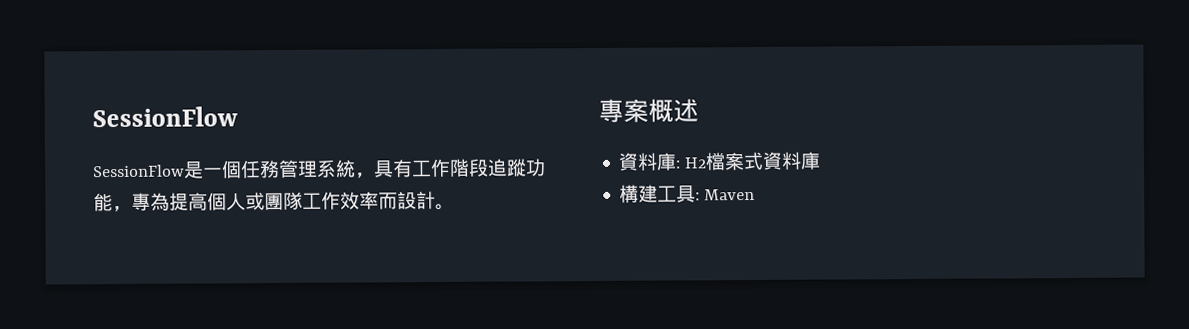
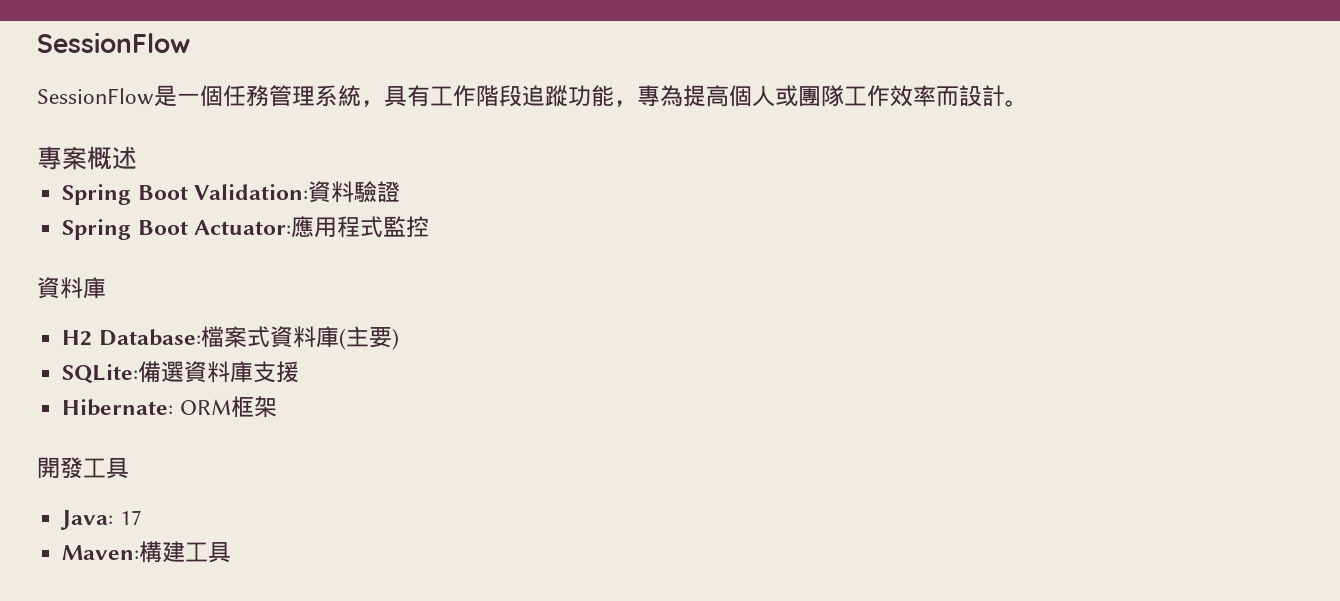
[618,152,708,171] // 資料庫: H2 -> [62,181,400,205] [62,216,429,240] [37,277,106,299] [62,329,201,346] // Spring Boot Validation:資料驗證 // Spring Boot Actuator:應用程式監控 // 資料庫 // H2 Database:
[619,184,756,203] // 構建工具: Maven -> [338,326,399,350] [62,361,300,384] [62,396,277,418] [37,457,129,479] [60,510,142,530] [62,541,232,563] (主要) // SQLite:備選資料庫支援 // Hibernate: ORM框架 // 開發工具 // Java: 17 // Maven:構建工具

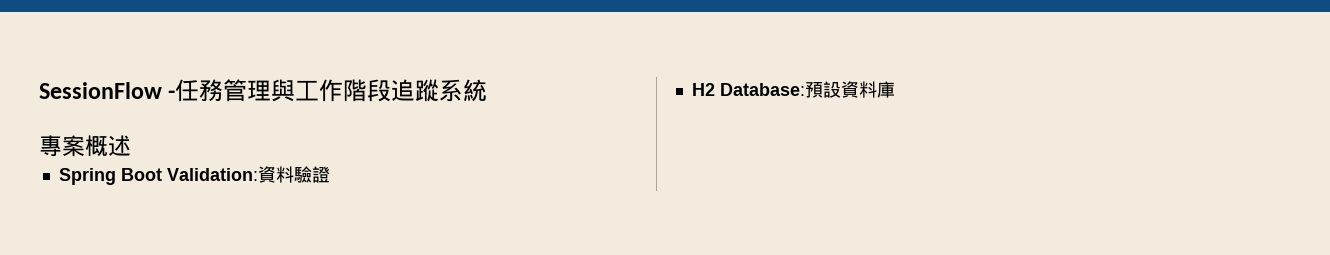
[37,32,190,53] [37,85,1028,107] SessionFlow // SessionFlow是一個任務管理系統，具有工作階段追蹤功能，專為提高個人或團隊工作效率而設計。 -> [39,79,488,102] SessionFlow -任務管理與工作階段追蹤系統
[62,216,429,240] [37,277,106,299] [62,326,399,350] [62,361,300,384] [62,396,277,418] [37,457,129,479] [60,510,142,530] [62,541,232,563] Spring Boot Actuator:應用程式監控 // 資料庫 // H2 Database:檔案式資料庫(主要) // SQLite:備選資料庫支援 // Hibernate: ORM框架 // 開發工具 // Java: 17 // Maven:構建工具 -> [691,81,895,98] H2 Database:預設資料庫

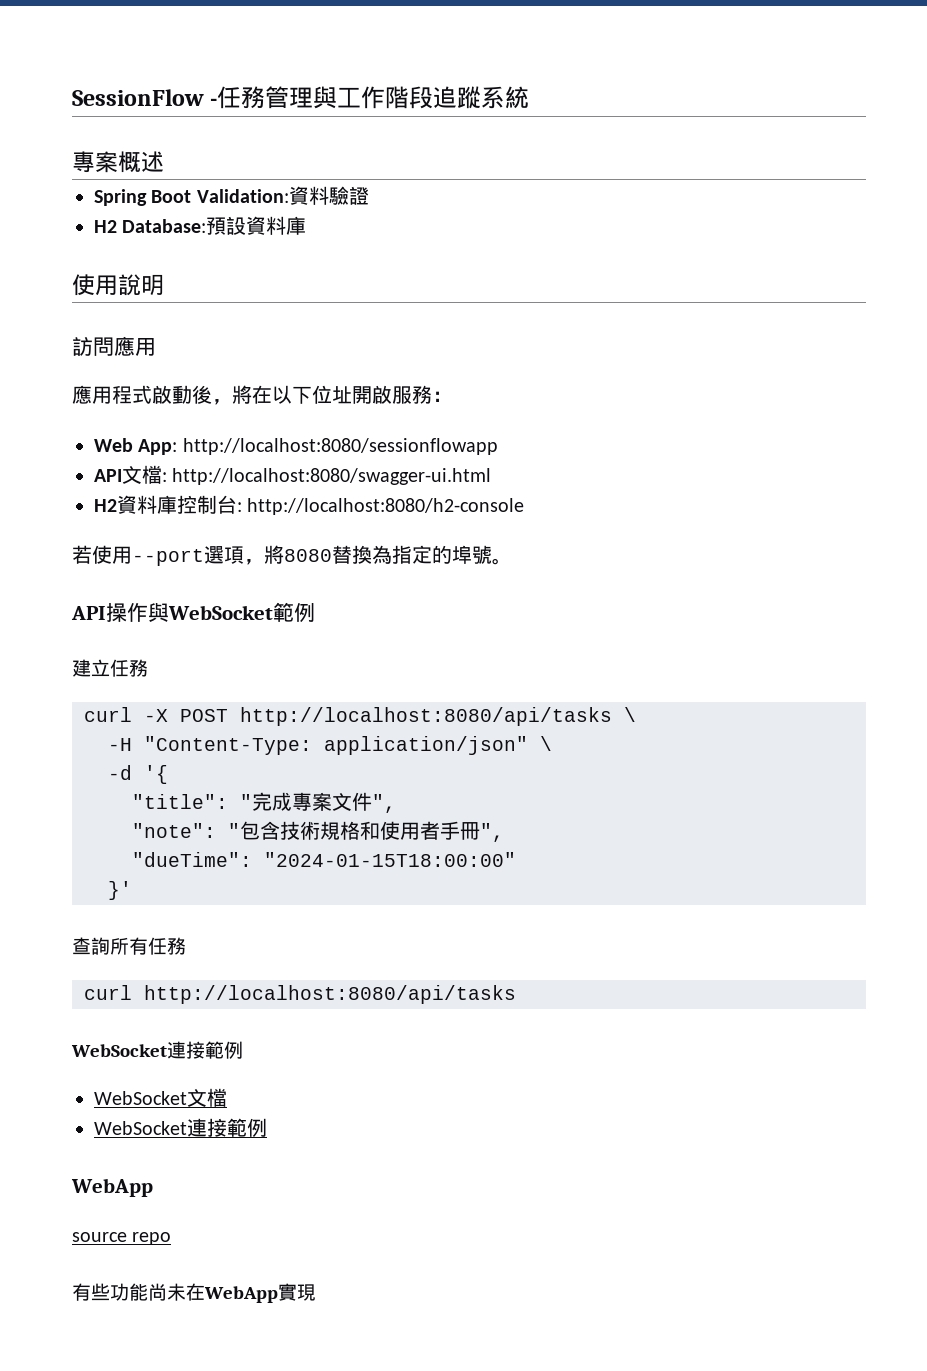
(895, 89) none -> [72,274,164,296] [72,336,156,356] [72,385,452,405] [94,438,498,455] [94,465,492,485] [94,495,525,515] [72,545,512,566] [71,602,315,623] [72,659,148,677] [84,707,636,726] [108,736,552,755] [108,765,168,784] [132,792,396,813] [132,821,504,842] [132,852,516,867] [108,881,132,900] [72,937,186,955] [84,985,516,1004] [71,1041,243,1059] [94,1088,227,1107] [94,1118,267,1137] [71,1178,153,1197] [72,1232,172,1245] [72,1283,316,1303] // 使用說明 // 訪問應用 // 應用程式啟動後，將在以下位址開啟服務： // Web App: http://localhost:8080/sessionflowapp // API文檔: http://localhost:8080/swagger-ui.html // H2資料庫控制台: http://localhost:8080/h2-console // 若使用--port選項，將8080替換為指定的埠號。 // API操作與WebSocket範例 // 建立任務 // curl -X POST http://localhost:8080/api/tasks \ // -H "Content-Type: application/json" \ // -d '{ // "title": "完成專案文件", // "note": "包含技術規格和使用者手冊", // "dueTime": "2024-01-15T18:00:00" // }' // 查詢所有任務 // curl http://localhost:8080/api/tasks // WebSocket連接範例 // WebSocket文檔 // WebSocket連接範例 // WebApp // source repo // 有些功能尚未在WebApp實現

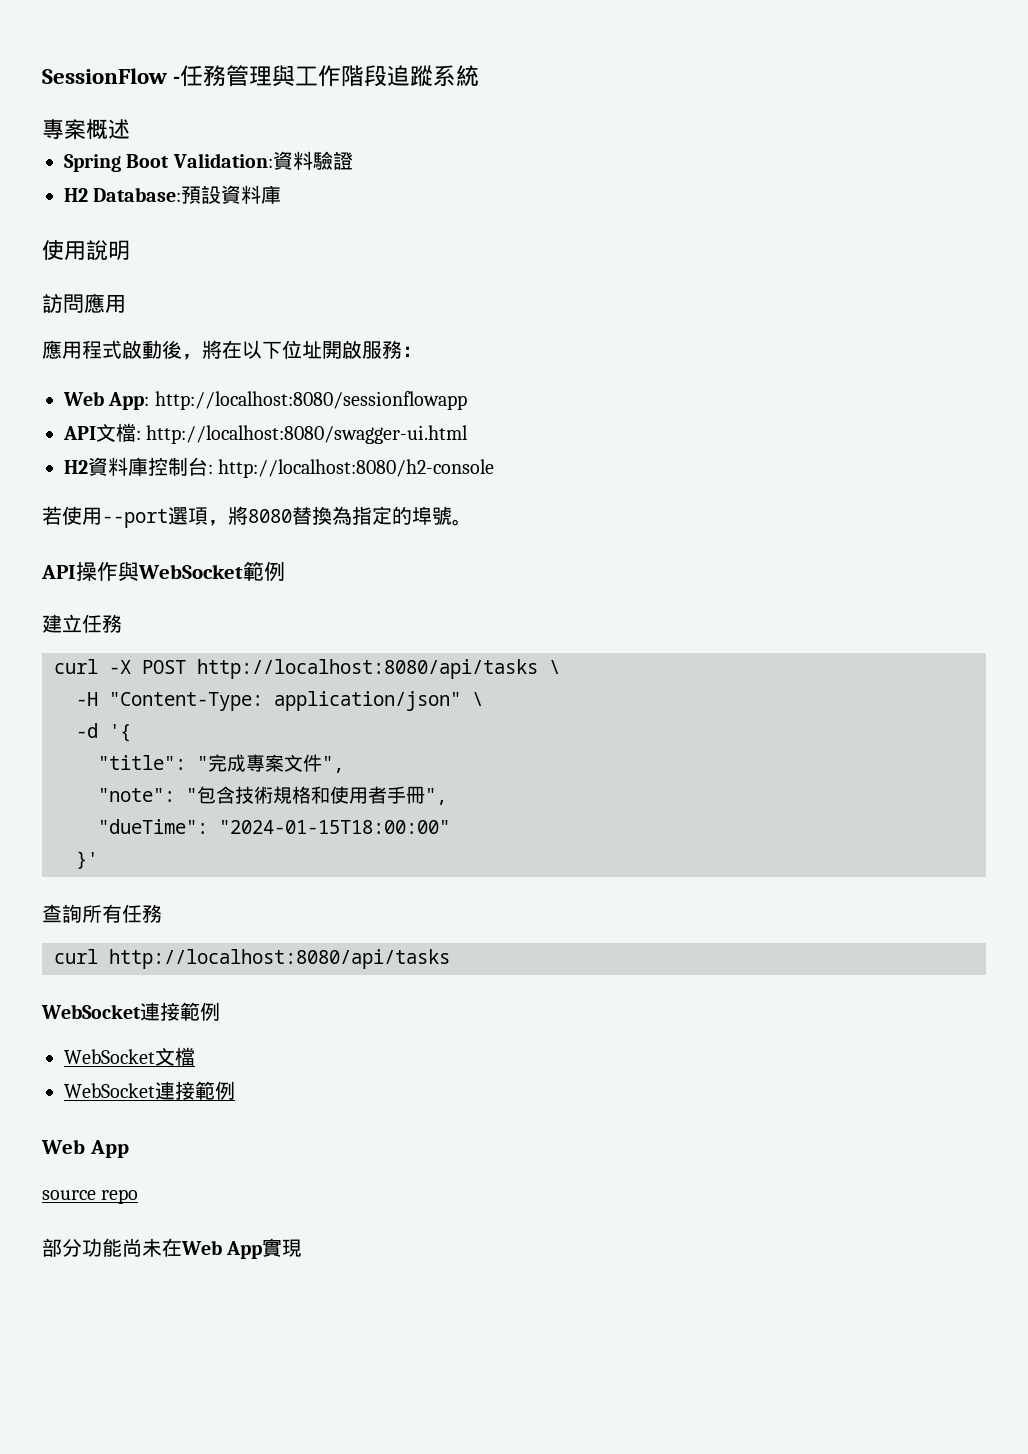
[71,1178,153,1197] WebApp -> [41,1139,129,1158] Web App
[72,1283,110,1301] 有些 -> [42,1238,82,1257] 部分
[204,1286,278,1303] WebApp -> [181,1240,263,1259] Web App

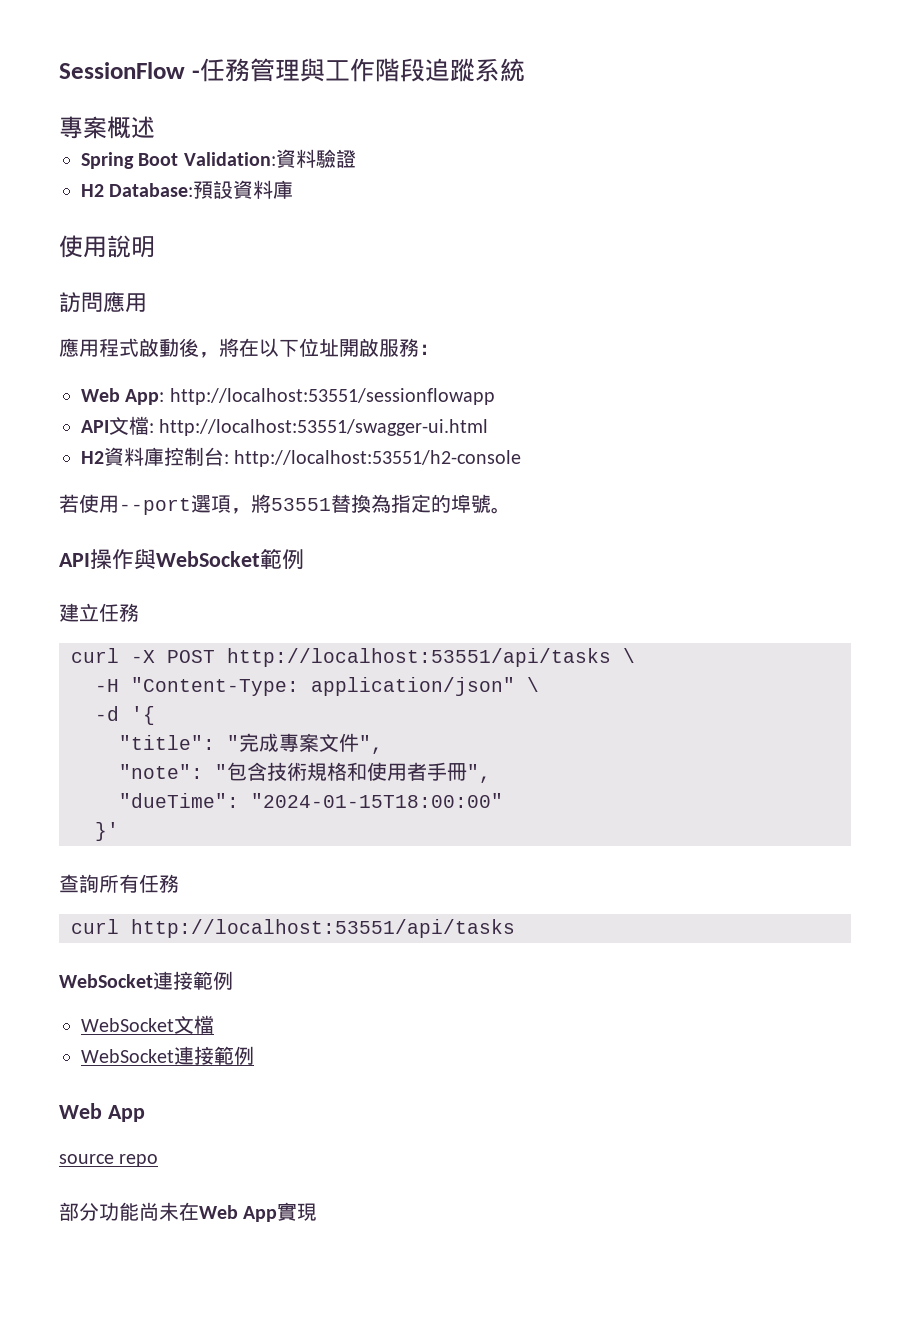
[154,391,467,410] http://localhost:8080/sessionflowapp -> [169,388,495,405] http://localhost:53551/sessionflowapp
[146,425,469,444] http://localhost:8080/swagger-ui.html -> [159,419,489,436] http://localhost:53551/swagger-ui.html
[218,459,495,478] http://localhost:8080/h2-console -> [234,450,522,467] http://localhost:53551/h2-console
[248,509,292,523] 8080 -> [271,498,331,511] 53551
[197,659,538,679] http://localhost:8080/api/tasks -> [227,648,611,667] http://localhost:53551/api/tasks
[109,949,450,969] http://localhost:8080/api/tasks -> [131,919,515,938] http://localhost:53551/api/tasks

